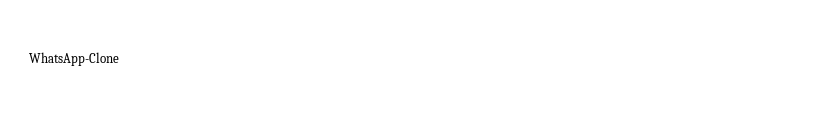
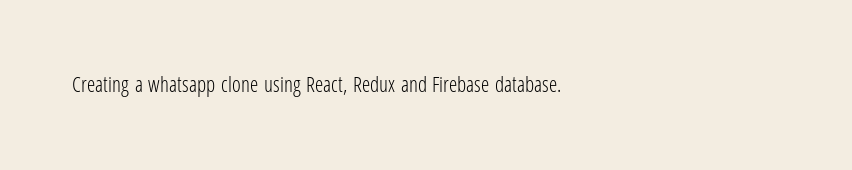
[29,52,119,66] WhatsApp-Clone -> [72,76,562,97] Creating a whatsapp clone using React, Redux and Firebase database.

